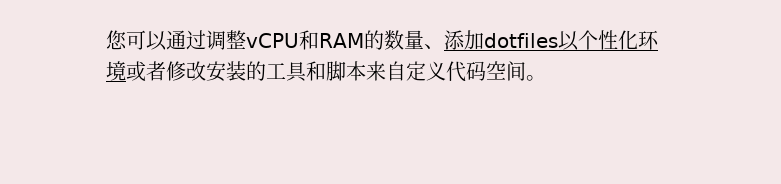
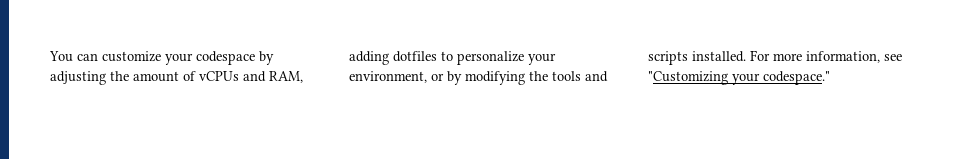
[106,30,659,51] [106,61,546,82] 您可以通过调整vCPU和RAM的数量、添加dotfiles以个性化环境或者修改安装的工具和脚本来自定义代码空间。 -> [49,51,274,65] [50,71,303,85] [349,51,556,65] [349,71,608,85] [648,50,902,65] [648,71,830,85] You can customize your codespace by adjusting the amount of vCPUs and RAM, adding dotfiles to personalize your environment, or by modifying the tools and scripts installed. For more information, see "Customizing your codespace."

